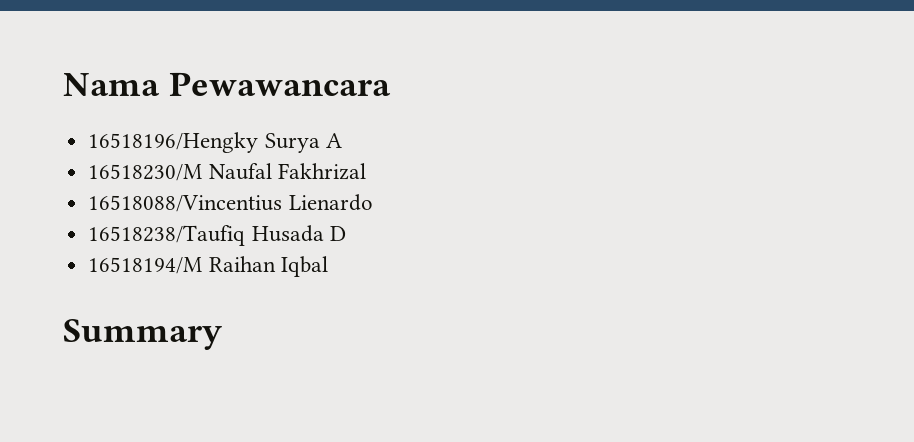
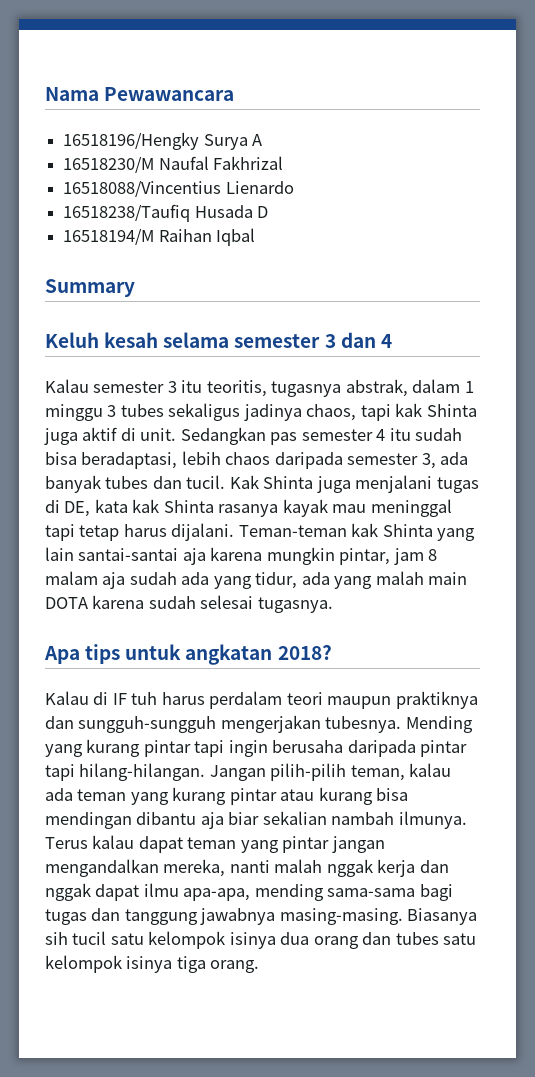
(222, 334) none -> [45,332,392,348] [45,379,474,397] [45,403,477,421] [44,427,463,445] [45,451,469,469] [45,475,479,493] [45,499,452,517] [45,523,476,541] [45,547,438,565] [45,571,468,589] [45,595,333,613] [44,644,332,665] [45,691,478,709] [45,715,473,733] [45,739,468,757] [45,763,452,781] [45,787,409,805] [45,811,467,829] [45,835,385,853] [45,859,449,877] [45,883,453,901] [45,908,478,925] [45,931,477,949] [45,955,260,973] // Keluh kesah selama semester 3 dan 4 // Kalau semester 3 itu teoritis, tugasnya abstrak, dalam 1 minggu 3 tubes sekaligus jadinya chaos, tapi kak Shinta juga aktif di unit. Sedangkan pas semester 4 itu sudah bisa beradaptasi, lebih chaos daripada semester 3, ada banyak tubes dan tucil. Kak Shinta juga menjalani tugas di DE, kata kak Shinta rasanya kayak mau meninggal tapi tetap harus dijalani. Teman-teman kak Shinta yang lain santai-santai aja karena mungkin pintar, jam 8 malam aja sudah ada yang tidur, ada yang malah main DOTA karena sudah selesai tugasnya. // Apa tips untuk angkatan 2018? // Kalau di IF tuh harus perdalam teori maupun praktiknya dan sungguh-sungguh mengerjakan tubesnya. Mending yang kurang pintar tapi ingin berusaha daripada pintar tapi hilang-hilangan. Jangan pilih-pilih teman, kalau ada teman yang kurang pintar atau kurang bisa mendingan dibantu aja biar sekalian nambah ilmunya. Terus kalau dapat teman yang pintar jangan mengandalkan mereka, nanti malah nggak kerja dan nggak dapat ilmu apa-apa, mending sama-sama bagi tugas dan tanggung jawabnya masing-masing. Biasanya sih tucil satu kelompok isinya dua orang dan tubes satu kelompok isinya tiga orang.

